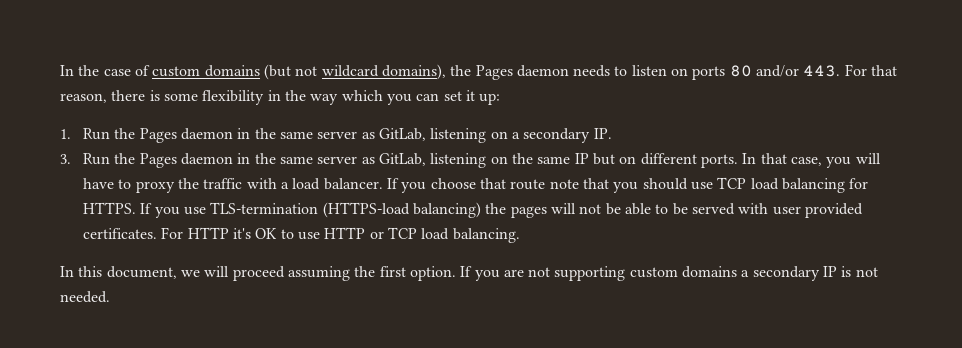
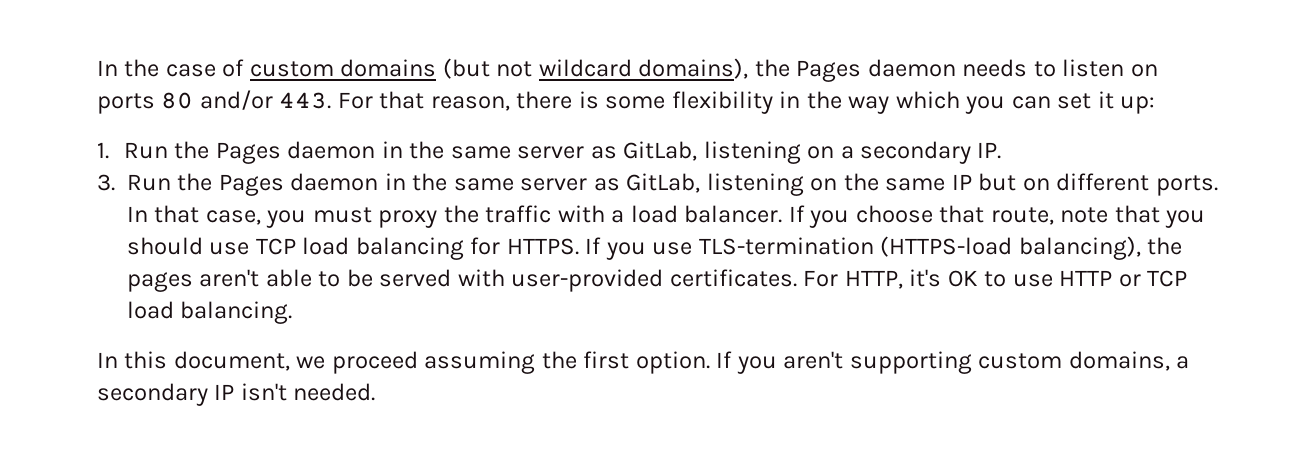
[855,153,881,164] [83,178,132,189] will have to -> [312,207,372,223] must
[510,179,546,190] route -> [990,207,1054,225] route,
[413,202,482,218] balancing) -> [1018,236,1141,260] balancing),
[551,203,621,215] will not be -> [199,269,260,287] aren't
[772,203,863,218] user provided -> [511,269,664,292] user-provided
[187,227,229,239] HTTP -> [844,270,903,289] HTTP,
[204,266,230,277] will -> (326, 362) none
[503,267,551,277] are not -> [783,351,844,369] aren't
[682,266,738,278] domains -> [1068,351,1170,371] domains,
[841,266,878,277] is not -> [240,383,287,401] isn't

